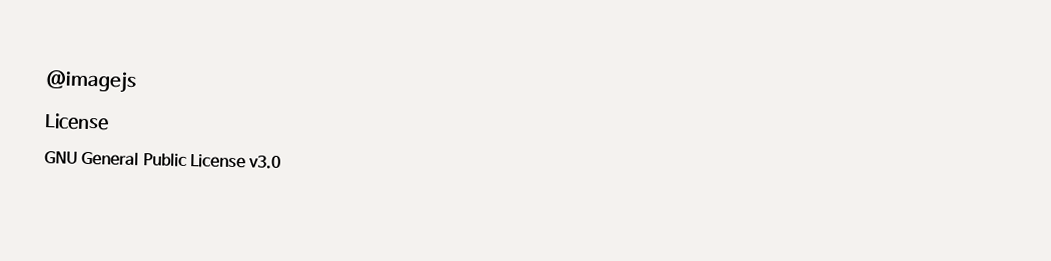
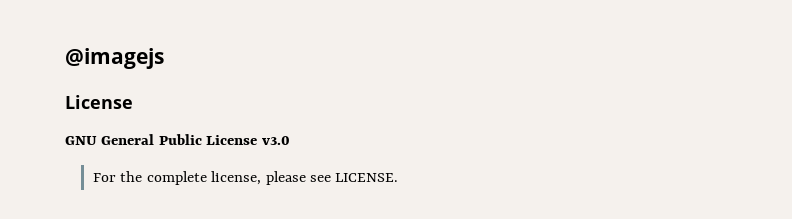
(282, 162) none -> [92,171,399,185] // For the complete license, please see LICENSE.

